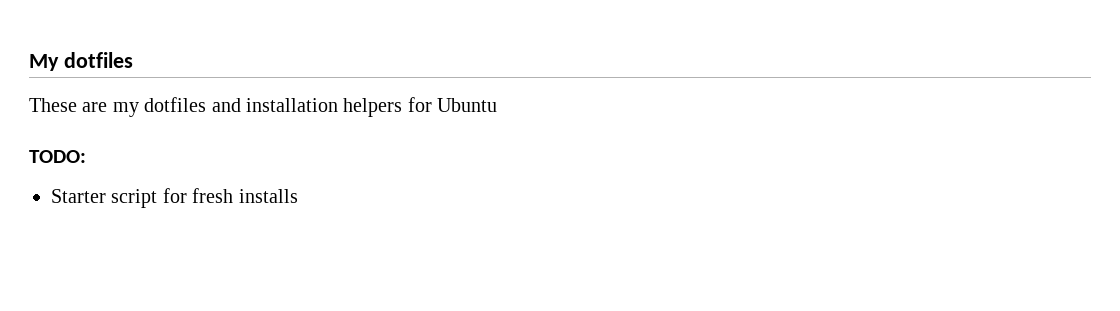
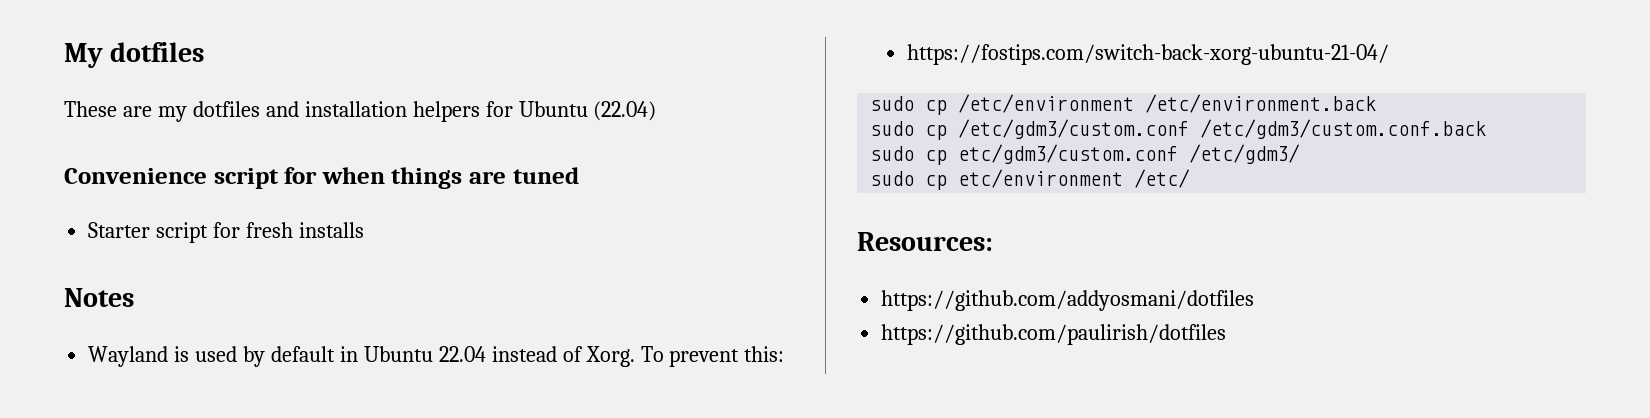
[29,150,86,163] // TODO: -> [593,101,657,121] [64,167,579,189] (22.04) // Convenience script for when things are tuned
(298, 196) none -> [64,288,134,307] [88,346,785,367] [907,44,1390,65] [870,94,1377,115] [870,119,1487,140] [870,144,1301,165] [870,169,1191,190] [857,232,993,251] [881,290,1255,311] [881,324,1227,345] // Notes // Wayland is used by default in Ubuntu 22.04 instead of Xorg. To prevent this: // https://fostips.com/switch-back-xorg-ubuntu-21-04/ // sudo cp /etc/environment /etc/environment.back // sudo cp /etc/gdm3/custom.conf /etc/gdm3/custom.conf.back // sudo cp etc/gdm3/custom.conf /etc/gdm3/ // sudo cp etc/environment /etc/ // Resources: // https://github.com/addyosmani/dotfiles // https://github.com/paulirish/dotfiles

